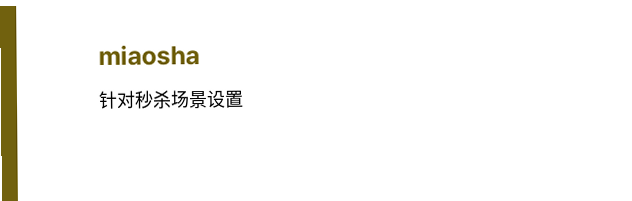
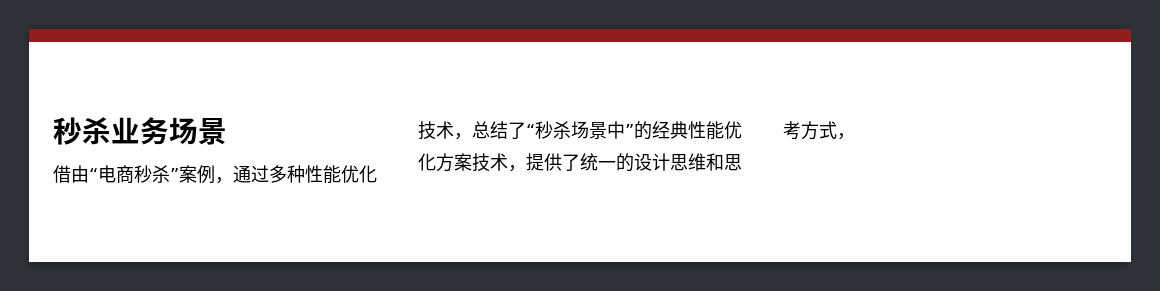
[98,44,200,67] [98,89,244,110] miaosha // 针对秒杀场景设置 -> [53,117,227,145] [53,165,377,184] [418,121,742,140] [418,153,742,172] [783,121,855,140] 秒杀业务场景 // 借由“电商秒杀”案例，通过多种性能优化技术，总结了“秒杀场景中”的经典性能优化方案技术，提供了统一的设计思维和思考方式，

